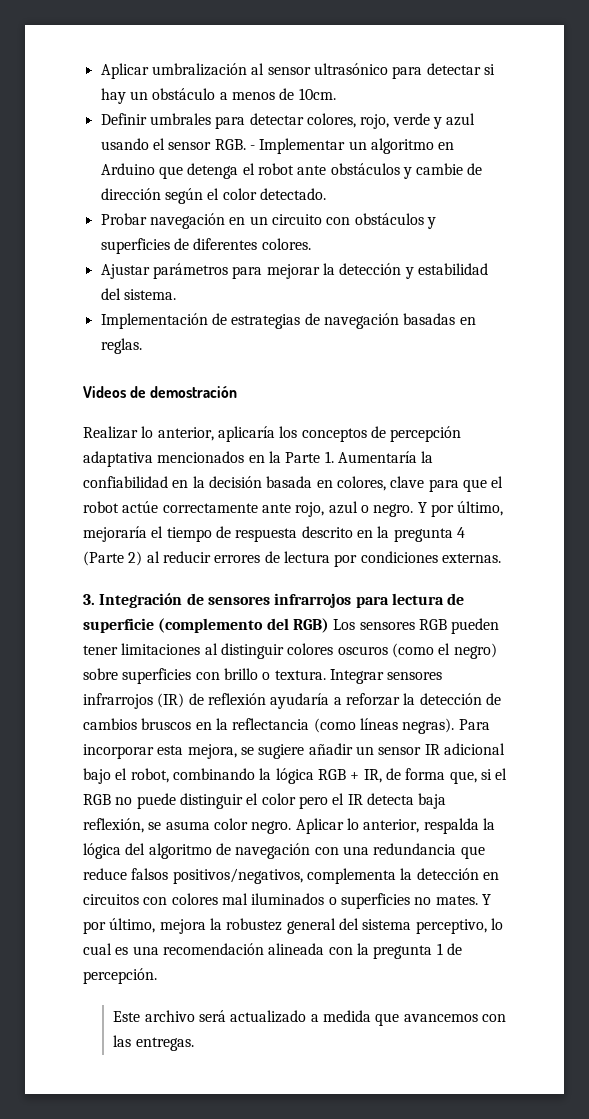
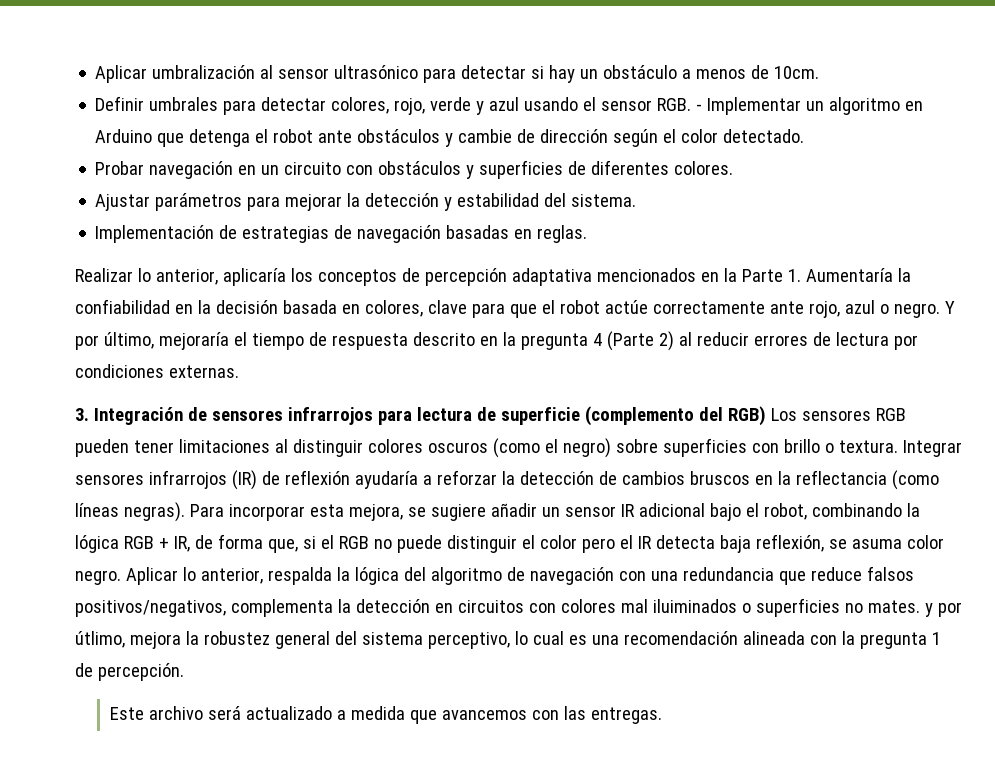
[83,386,238,398] // Videos de demostración -> (588, 234) none
[251,893,325,905] iluminados -> [652,599,737,613] iluiminados
[481,894,491,905] [83,918,156,934] Y por último, -> [924,602,962,617] [75,631,125,648] y por útlimo,

